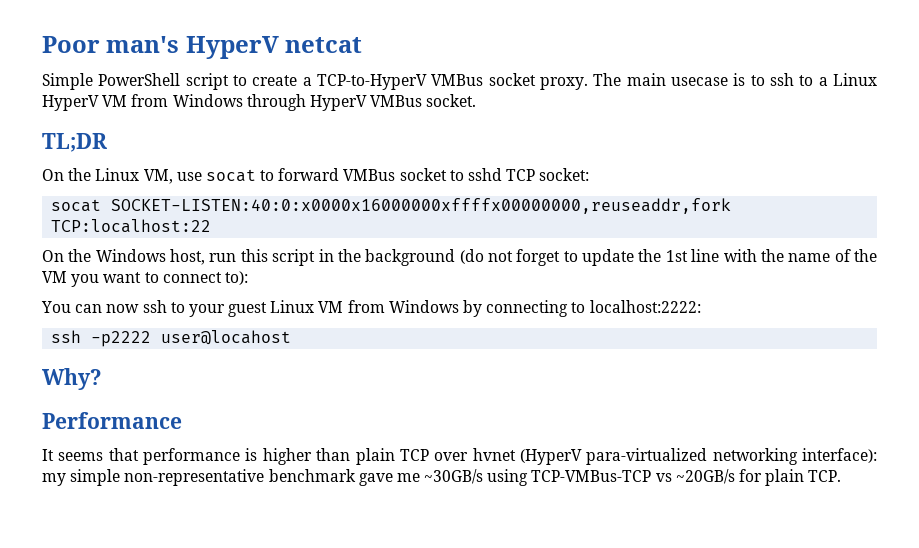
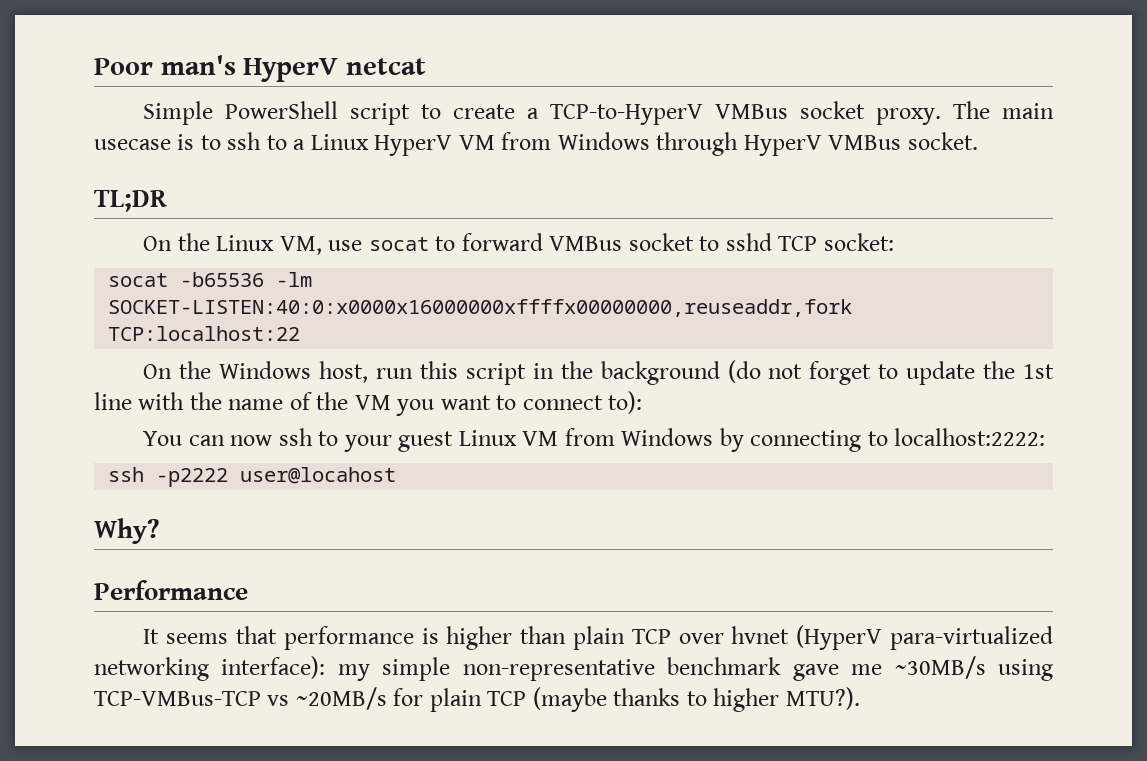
(102, 205) none -> [180,272,313,287] -b65536 -lm
[424,469,484,484] ~30GB/s -> [894,656,986,679] ~30MB/s
[675,469,735,484] ~20GB/s -> [295,687,387,710] ~20MB/s
[808,470,842,482] TCP. -> [487,687,860,712] TCP (maybe thanks to higher MTU?).

